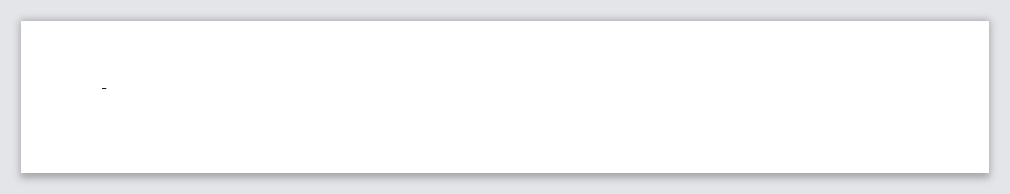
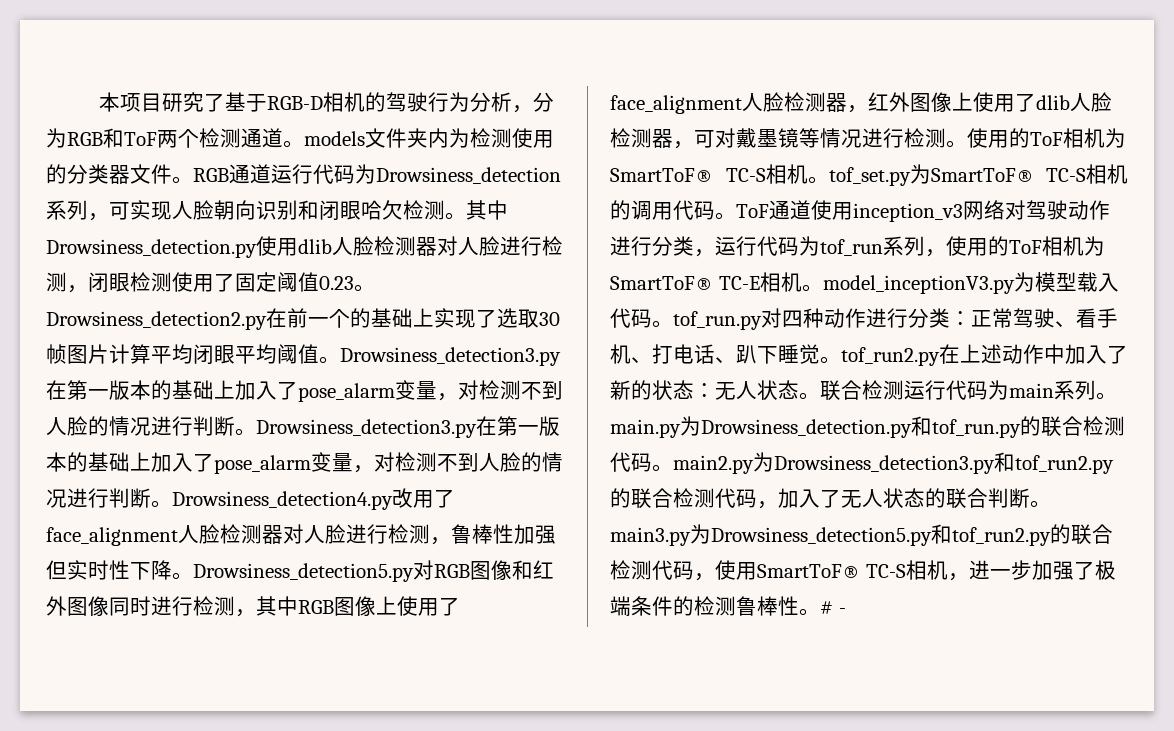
(101, 90) none -> [98,92,554,113] [46,128,554,148] [46,164,561,184] [46,200,508,221] [46,236,563,258] [46,272,375,293] [46,308,560,330] [46,344,561,366] [46,380,563,402] [46,416,560,438] [46,452,563,474] [46,488,455,510] [46,524,556,546] [46,560,554,582] [46,596,460,617] [610,92,1112,114] [610,128,1126,149] [610,164,1128,186] [610,200,1110,222] [610,236,1105,257] [610,272,1119,294] [610,308,1118,330] [610,344,1128,366] [610,380,1117,401] [610,416,1125,438] [610,452,1114,474] [610,488,1051,509] [610,524,1113,546] [610,560,1116,581] [610,596,833,616] 本项目研究了基于RGB-D相机的驾驶行为分析，分为RGB和ToF两个检测通道。models文件夹内为检测使用的分类器文件。RGB通道运行代码为Drowsiness_detection系列，可实现人脸朝向识别和闭眼哈欠检测。其中Drowsiness_detection.py使用dlib人脸检测器对人脸进行检测，闭眼检测使用了固定阈值0.23。Drowsiness_detection2.py在前一个的基础上实现了选取30帧图片计算平均闭眼平均阈值。Drowsiness_detection3.py在第一版本的基础上加入了pose_alarm变量，对检测不到人脸的情况进行判断。Drowsiness_detection3.py在第一版本的基础上加入了pose_alarm变量，对检测不到人脸的情况进行判断。Drowsiness_detection4.py改用了face_alignment人脸检测器对人脸进行检测，鲁棒性加强但实时性下降。Drowsiness_detection5.py对RGB图像和红外图像同时进行检测，其中RGB图像上使用了face_alignment人脸检测器，红外图像上使用了dlib人脸检测器，可对戴墨镜等情况进行检测。使用的ToF相机为SmartToF® TC-S相机。tof_set.py为SmartToF® TC-S相机的调用代码。ToF通道使用inception_v3网络对驾驶动作进行分类，运行代码为tof_run系列，使用的ToF相机为SmartToF® TC-E相机。model_inceptionV3.py为模型载入代码。tof_run.py对四种动作进行分类：正常驾驶、看手机、打电话、趴下睡觉。tof_run2.py在上述动作中加入了新的状态：无人状态。联合检测运行代码为main系列。main.py为Drowsiness_detection.py和tof_run.py的联合检测代码。main2.py为Drowsiness_detection3.py和tof_run2.py的联合检测代码，加入了无人状态的联合判断。main3.py为Drowsiness_detection5.py和tof_run2.py的联合检测代码，使用SmartToF® TC-S相机，进一步加强了极端条件的检测鲁棒性。#

